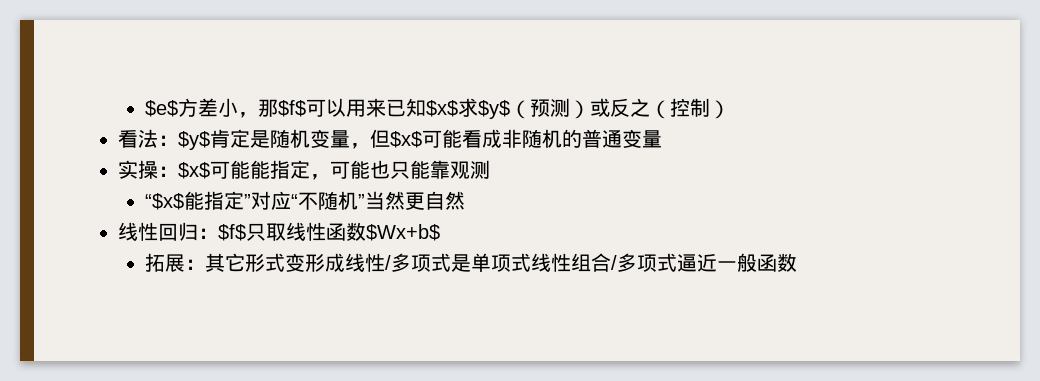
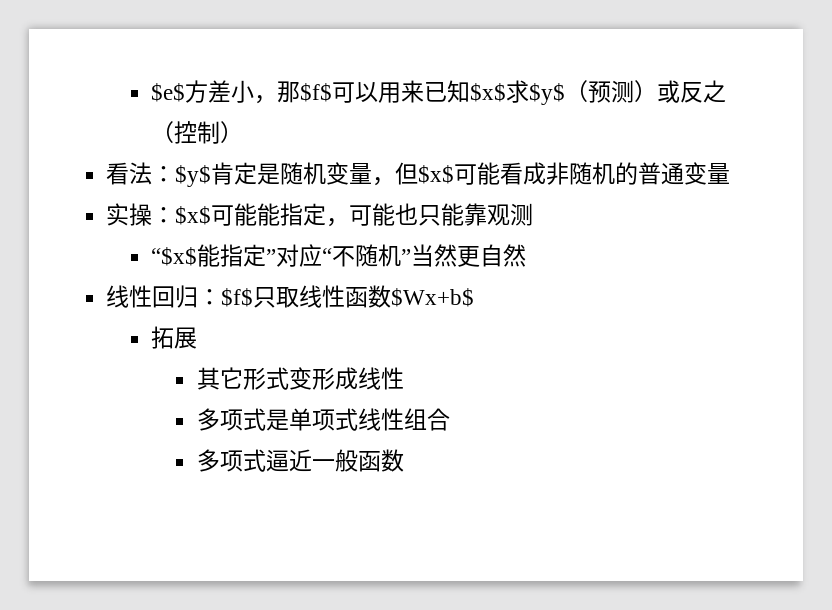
[184,259,205,270] ： -> (198, 338) //
[384,255,391,270] / -> (404, 378) //
[610,255,617,270] / -> (450, 419) //

